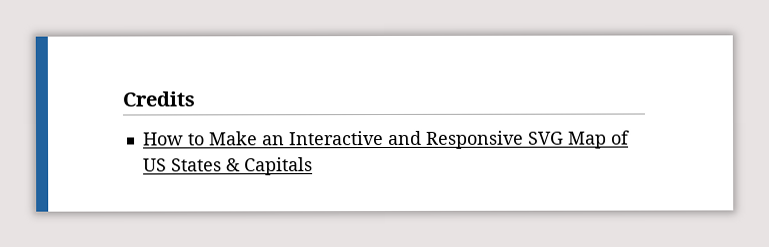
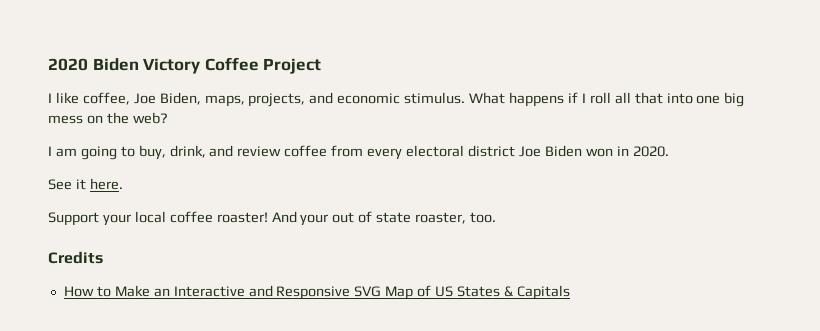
(122, 99) none -> [48,57,322,74] [48,92,745,107] [48,112,168,124] [48,145,669,160] [48,178,123,190] [48,211,497,226] 2020 Biden Victory Coffee Project // I like coffee, Joe Biden, maps, projects, and economic stimulus. What happens if I roll all that into one big mess on the web? // I am going to buy, drink, and review coffee from every electoral district Joe Biden won in 2020. // See it here. // Support your local coffee roaster! And your out of state roaster, too. //

